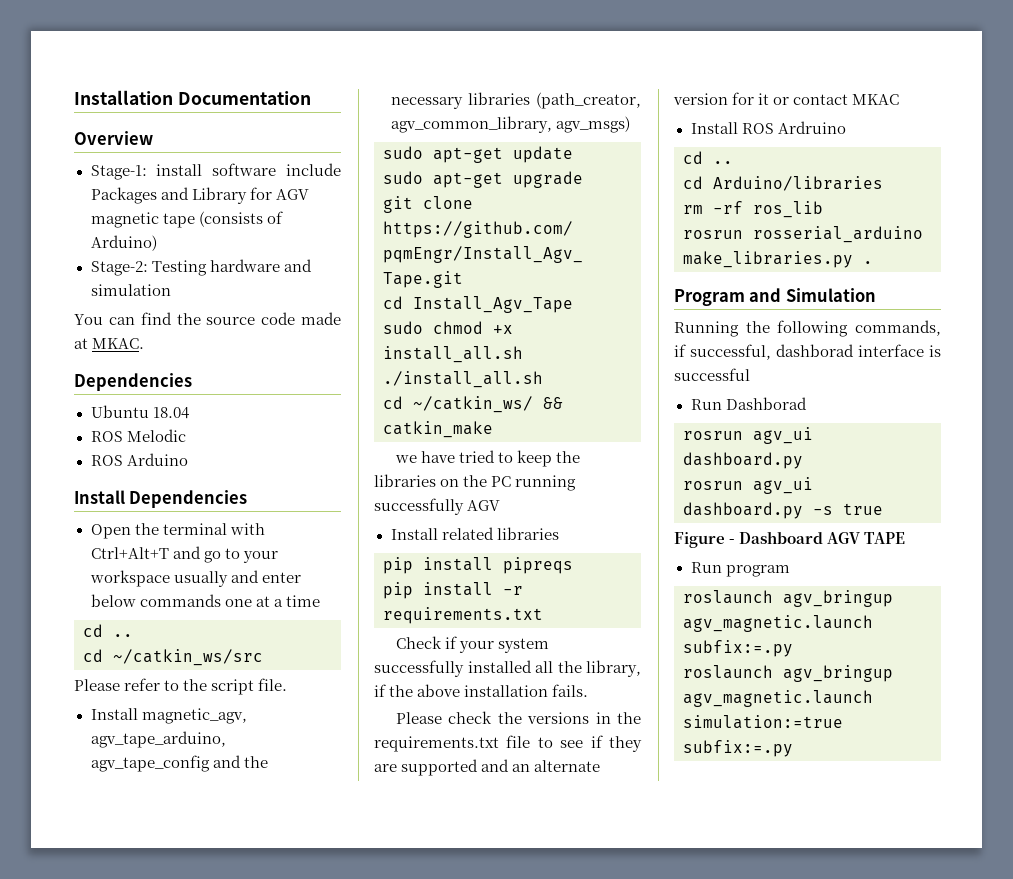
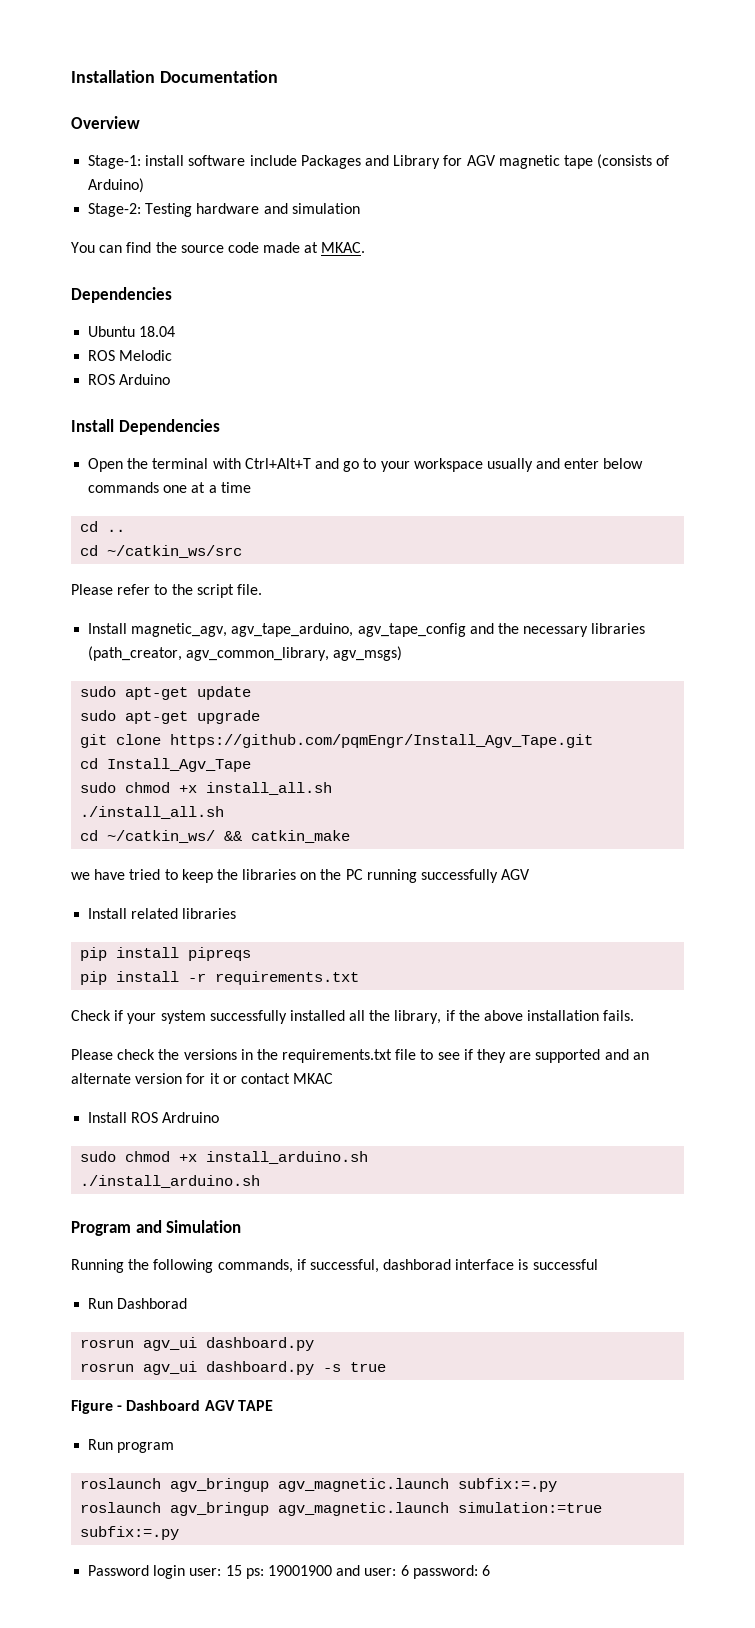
[683,151,733,164] [683,176,883,191] [683,201,823,218] [683,226,923,243] [683,251,873,268] cd .. // cd Arduino/libraries // rm -rf ros_lib // rosrun rosserial_arduino make_libraries.py . -> [80,1151,369,1164] [80,1175,261,1188] sudo chmod +x install_arduino.sh // ./install_arduino.sh
(793, 748) none -> [88,1565,490,1579] // Password login user: 15 ps: 19001900 and user: 6 password: 6

